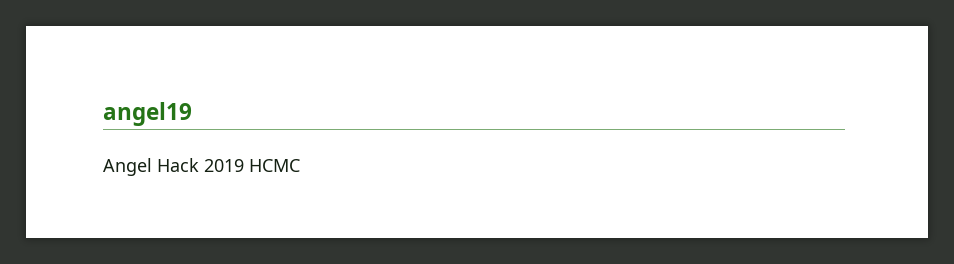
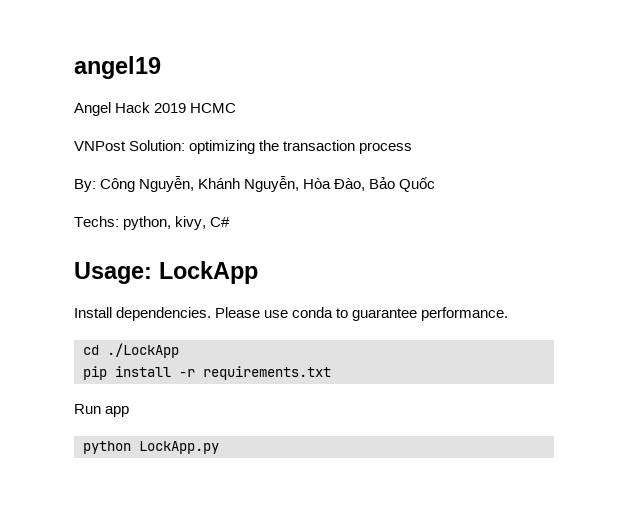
(300, 165) none -> [74,140,413,154] [74,176,436,192] [74,216,231,230] [74,261,258,284] [74,307,509,321] [83,343,179,358] [83,366,331,380] [74,404,130,417] [83,441,219,454] // VNPost Solution: optimizing the transaction process // By: Công Nguyễn, Khánh Nguyễn, Hòa Đào, Bảo Quốc // Techs: python, kivy, C# // Usage: LockApp // Install dependencies. Please use conda to guarantee performance. // cd ./LockApp // pip install -r requirements.txt // Run app // python LockApp.py

